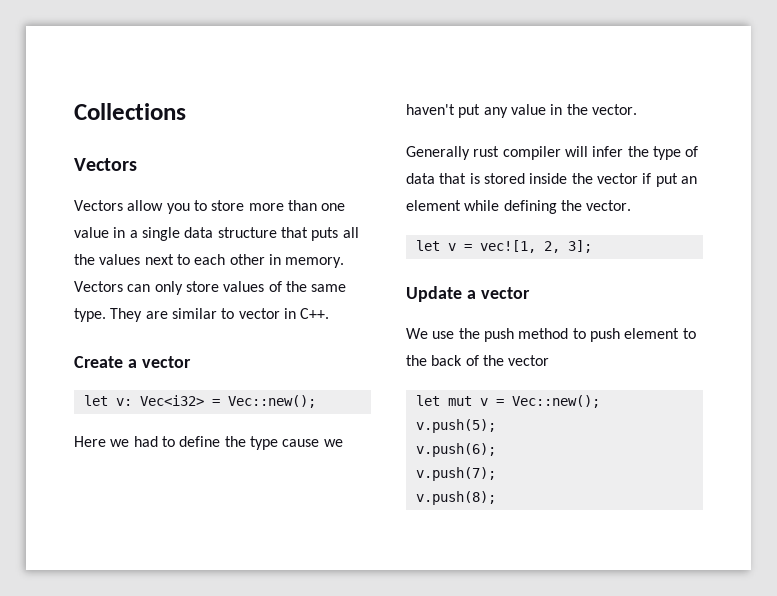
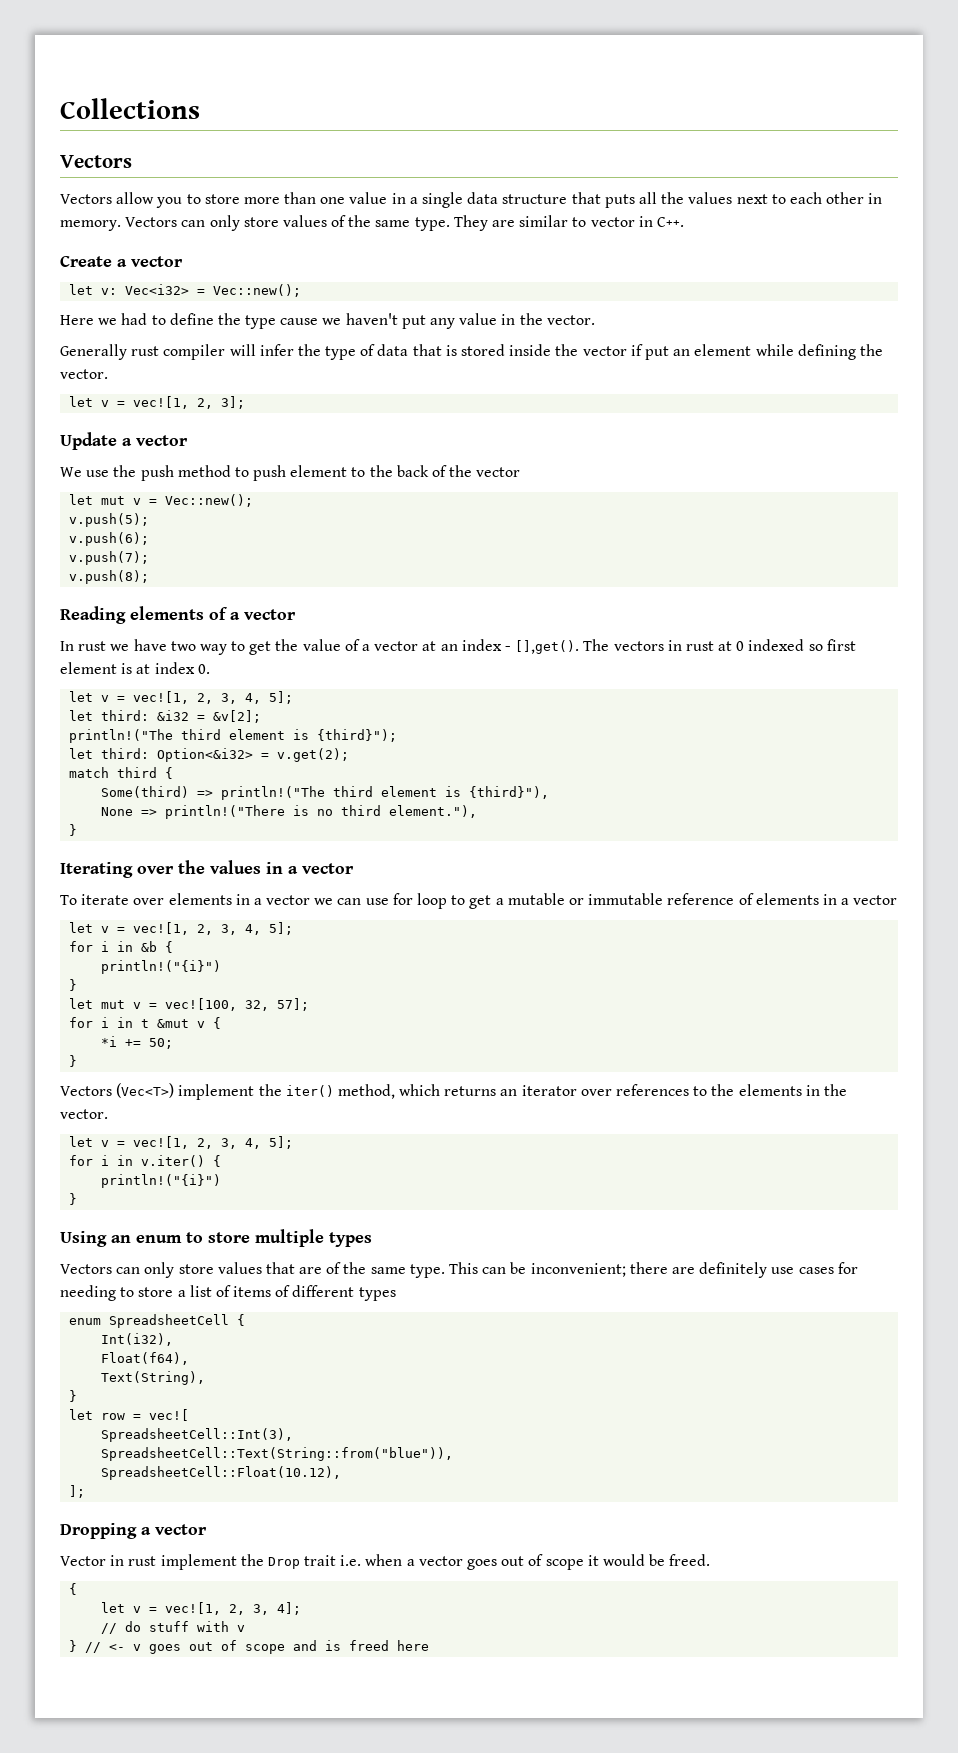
(496, 498) none -> [60,606,296,624] [60,639,856,655] [60,662,210,674] [69,691,294,704] [69,710,262,723] [69,729,398,743] [69,748,350,762] [69,767,174,779] [101,786,550,800] [101,805,478,819] [69,824,78,836] [60,860,354,878] [60,893,898,909] [69,922,294,935] [69,941,174,953] [101,960,222,974] [69,979,78,991] [69,998,310,1011] [69,1017,222,1029] [101,1036,174,1049] [69,1055,78,1067] [60,1083,847,1100] [60,1109,108,1119] [69,1136,294,1149] [69,1155,222,1167] [101,1174,222,1188] [69,1193,78,1205] [60,1229,372,1247] [60,1262,858,1278] [60,1285,396,1301] [69,1314,246,1328] [101,1333,174,1346] [101,1352,190,1365] [101,1371,206,1385] [69,1390,78,1402] [69,1409,190,1421] [101,1428,294,1442] [101,1447,454,1461] [101,1466,342,1480] [69,1485,86,1498] [60,1523,207,1539] [60,1554,711,1570] [69,1583,78,1595] [101,1602,302,1615] [101,1621,246,1634] [69,1640,430,1654] // Reading elements of a vector // In rust we have two way to get the value of a vector at an index - [],get(). The vectors in rust at 0 indexed so first element is at index 0. // let v = vec![1, 2, 3, 4, 5]; // let third: &i32 = &v[2]; // println!("The third element is {third}"); // let third: Option<&i32> = v.get(2); // match third { // Some(third) => println!("The third element is {third}"), // None => println!("There is no third element."), // } // Iterating over the values in a vector // To iterate over elements in a vector we can use for loop to get a mutable or immutable reference of elements in a vector // let v = vec![1, 2, 3, 4, 5]; // for i in &b { // println!("{i}") // } // let mut v = vec![100, 32, 57]; // for i in t &mut v { // *i += 50; // } // Vectors (Vec<T>) implement the iter() method, which returns an iterator over references to the elements in the vector. // let v = vec![1, 2, 3, 4, 5]; // for i in v.iter() { // println!("{i}") // } // Using an enum to store multiple types // Vectors can only store values that are of the same type. This can be inconvenient; there are definitely use cases for needing to store a list of items of different types // enum SpreadsheetCell { // Int(i32), // Float(f64), // Text(String), // } // let row = vec![ // SpreadsheetCell::Int(3), // SpreadsheetCell::Text(String::from("blue")), // SpreadsheetCell::Float(10.12), // ]; // Dropping a vector // Vector in rust implement the Drop trait i.e. when a vector goes out of scope it would be freed. // { // let v = vec![1, 2, 3, 4]; // // do stuff with v // } // <- v goes out of scope and is freed here

